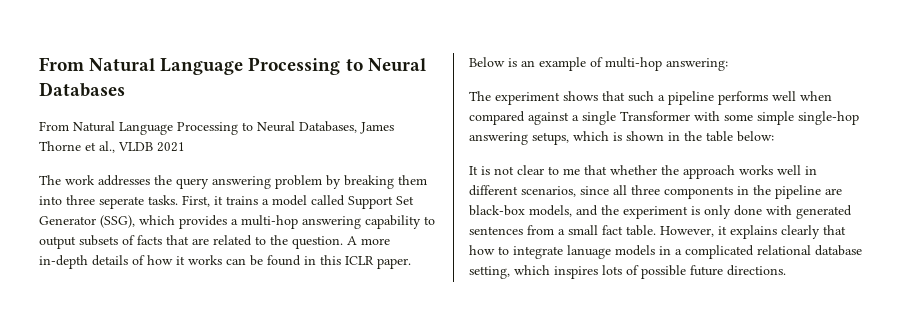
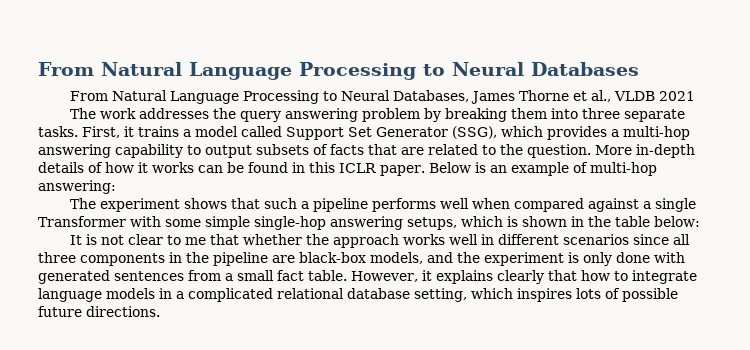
[99,196,144,209] seperate -> [623,109,685,122] separate
[347,236,390,245] A more -> [595,145,632,155] More
[521,186,576,197] scenarios, -> [562,234,629,245] scenarios
[567,245,611,259] lanuage -> [38,288,102,302] language

